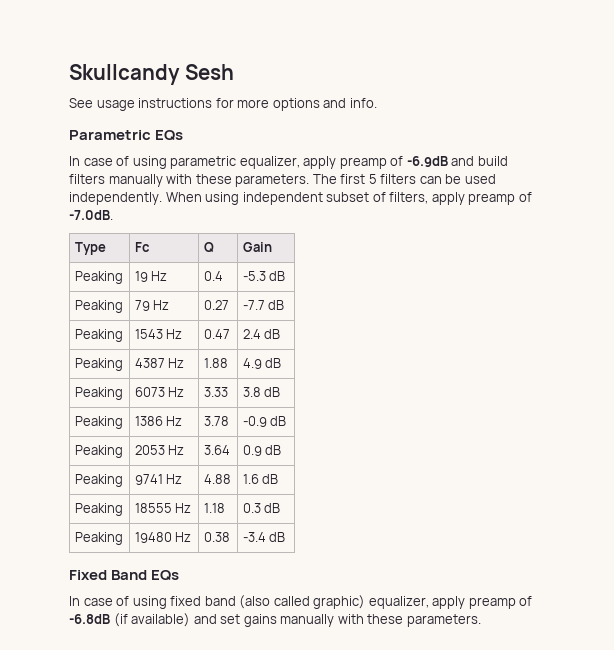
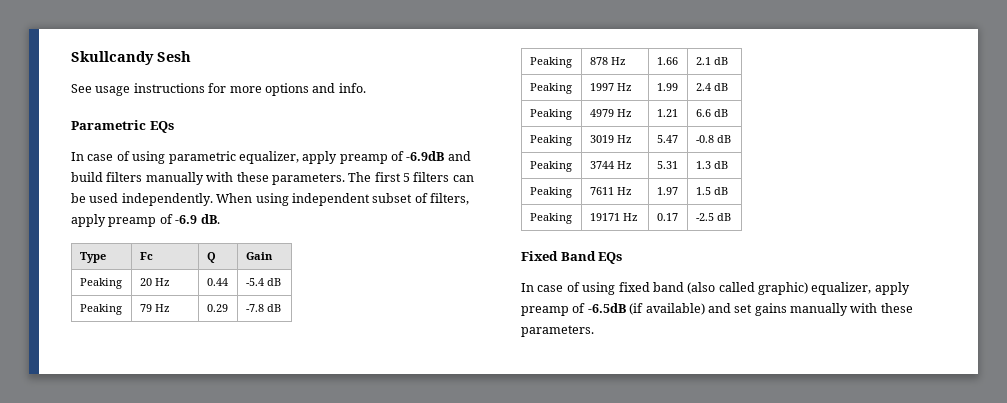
[69,210,113,220] -7.0dB. -> [175,214,220,224] -6.9 dB.
[134,271,168,282] [203,271,223,281] [242,271,266,281] 19 Hz | 0.4 | -5.3 -> [139,278,170,286] [206,278,228,286] [245,278,264,286] 20 Hz | 0.44 | -5.4
[203,300,229,310] [242,300,285,310] [74,329,123,342] [134,329,183,339] [203,329,230,339] 0.27 | -7.7 dB // Peaking | 1543 Hz | 0.47 -> [206,304,228,312] [245,304,281,312] [529,57,572,68] [589,57,626,65] [656,57,678,65] [695,57,728,65] [529,83,572,94] [589,83,632,91] [656,83,678,91] 0.29 | -7.8 dB // Peaking | 878 Hz | 1.66 | 2.1 dB // Peaking | 1997 Hz | 1.99
[134,358,185,368] [203,358,228,368] [242,358,282,369] [74,387,123,400] [134,387,185,397] [203,387,228,397] [242,387,281,397] [74,416,123,429] [134,416,183,426] [203,416,229,426] [242,416,287,427] [74,445,123,458] [134,445,185,455] [203,445,230,455] [242,445,282,456] [74,474,123,487] [134,474,183,485] [203,474,231,484] [242,474,279,484] [74,503,123,516] [134,503,192,513] [203,503,225,513] [242,503,281,513] [74,532,123,545] [134,532,192,543] [203,532,230,542] [242,532,266,542] 4387 Hz | 1.88 | 4.9 dB // Peaking | 6073 Hz | 3.33 | 3.8 dB // Peaking | 1386 Hz | 3.78 | -0.9 dB // Peaking | 2053 Hz | 3.64 | 0.9 dB // Peaking | 9741 Hz | 4.88 | 1.6 dB // Peaking | 18555 Hz | 1.18 | 0.3 dB // Peaking | 19480 Hz | 0.38 | -3.4 -> [589,109,632,117] [656,109,678,117] [695,109,728,117] [529,135,572,146] [589,135,632,143] [656,135,678,143] [695,135,731,143] [529,161,572,172] [589,161,632,169] [656,161,678,169] [695,161,728,169] [529,187,572,198] [589,187,632,195] [656,187,678,195] [695,187,728,195] [529,213,572,224] [589,213,638,221] [656,213,678,221] [695,213,714,221] 4979 Hz | 1.21 | 6.6 dB // Peaking | 3019 Hz | 5.47 | -0.8 dB // Peaking | 3744 Hz | 5.31 | 1.3 dB // Peaking | 7611 Hz | 1.97 | 1.5 dB // Peaking | 19171 Hz | 0.17 | -2.5
[69,614,110,624] -6.8dB -> [587,303,626,313] -6.5dB

